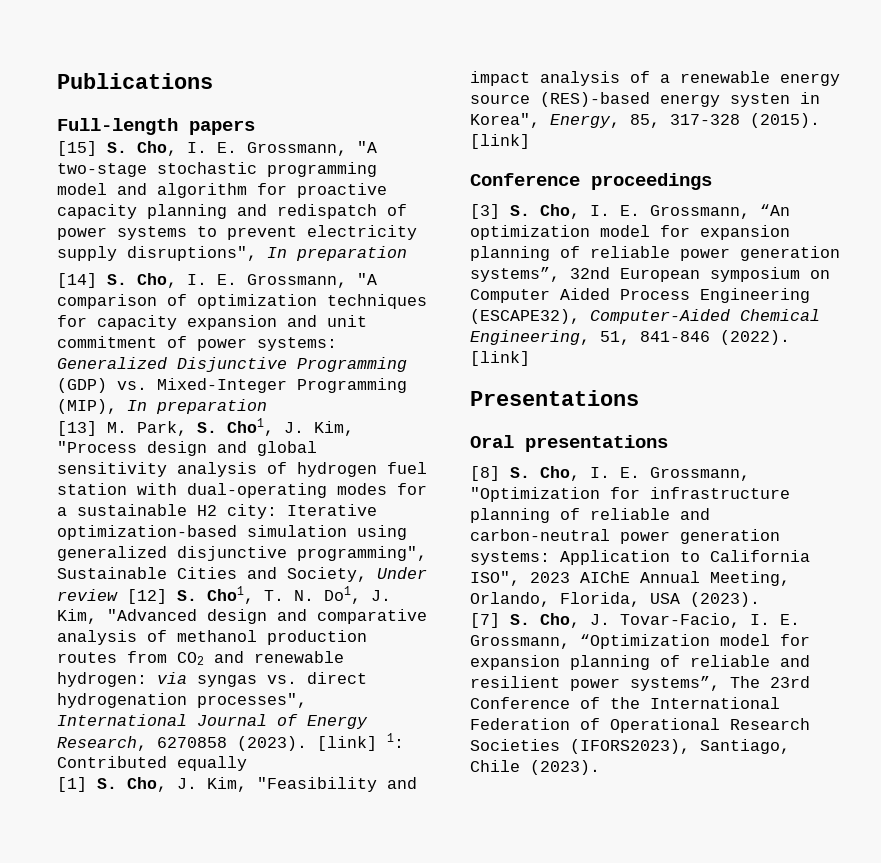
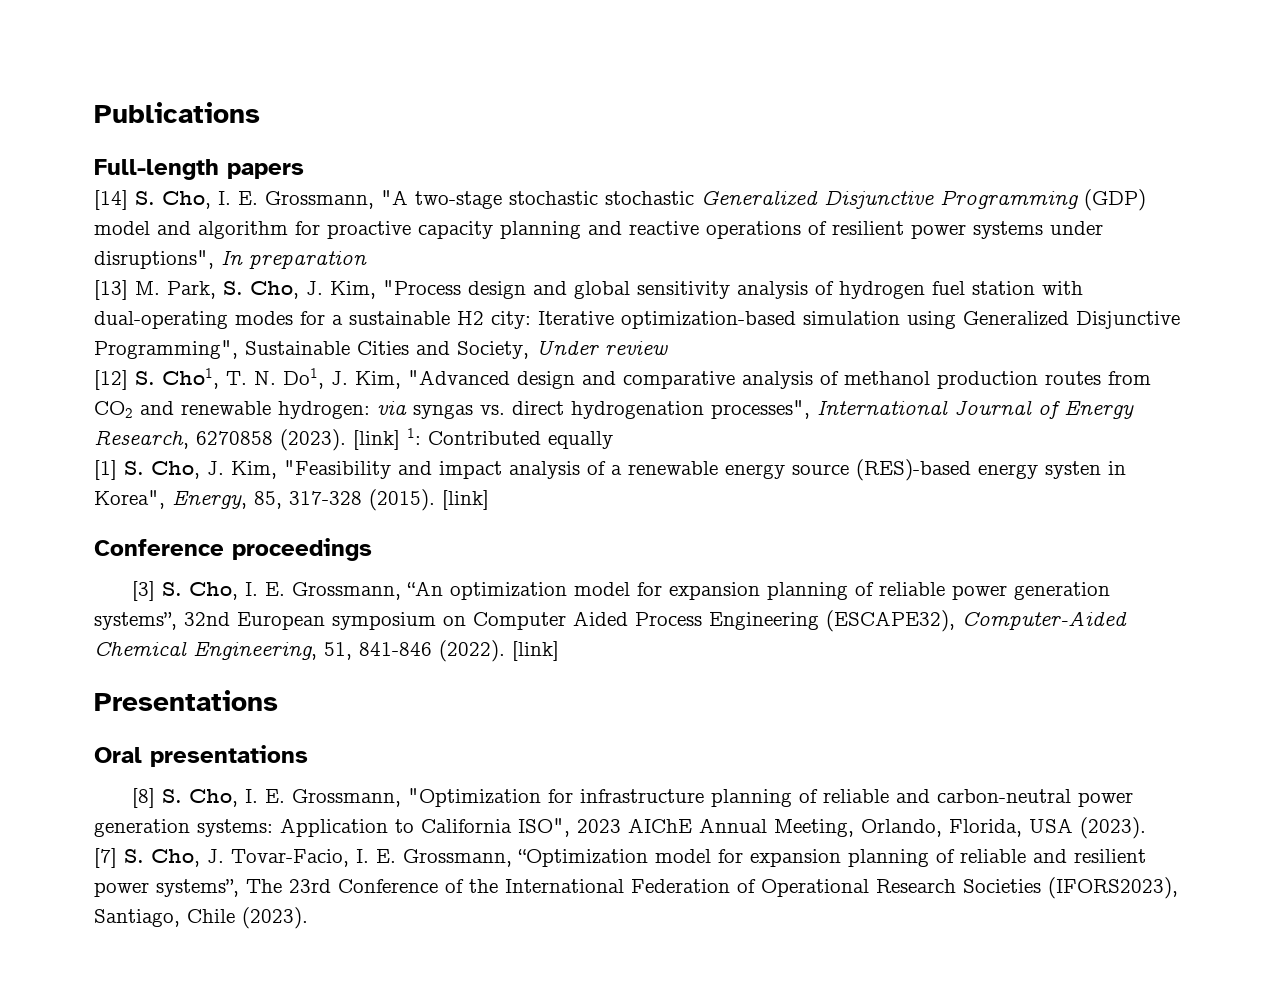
[57,141,97,156] [15] -> [94,190,128,210] [14]
[267,162,377,177] programming -> [605,189,1146,211] stochastic Generalized Disjunctive Programming (GDP)
[277,204,407,219] [57,225,417,240] [57,246,407,261] [57,273,377,288] [57,294,427,309] [57,315,367,330] [57,336,337,351] [57,357,407,372] [57,378,407,393] [57,399,117,414] redispatch of power systems to prevent electricity supply disruptions", In preparation // [14] S. Cho, I. E. Grossmann, "A comparison of optimization techniques for capacity expansion and unit commitment of power systems: Generalized Disjunctive Programming (GDP) vs. Mixed-Integer Programming (MIP), -> [629,221,1103,239] [94,250,214,269] reactive operations of resilient power systems under disruptions",
[227,418,274,436] Cho1, -> [250,281,299,299] Cho,
[57,546,427,561] generalized disjunctive programming", -> [963,311,1180,329] [94,340,238,359] Generalized Disjunctive Programming",
(118, 595) none -> (668, 348) //

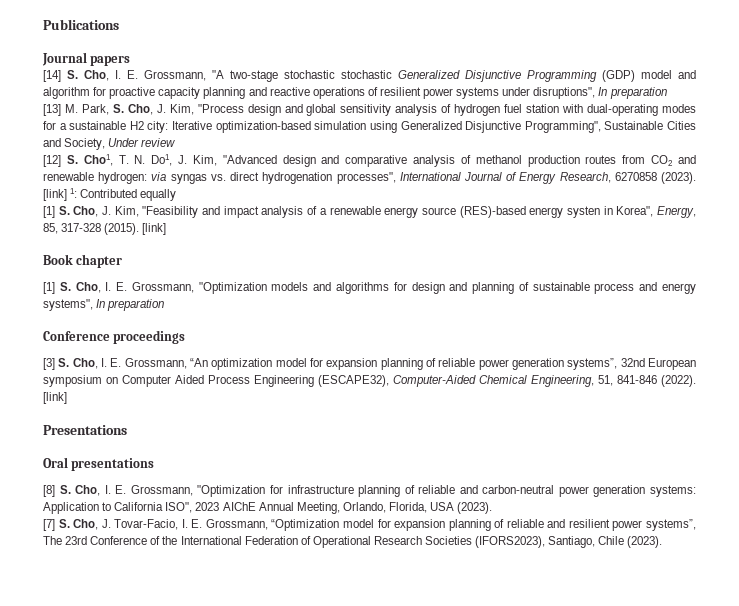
[94,159,219,180] Full-length -> [42,52,87,66] Journal
(489, 500) none -> [43,254,123,268] [43,282,697,294] [43,299,165,311] // Book chapter // [1] S. Cho, I. E. Grossmann, "Optimization models and algorithms for design and planning of sustainable process and energy systems", In preparation

